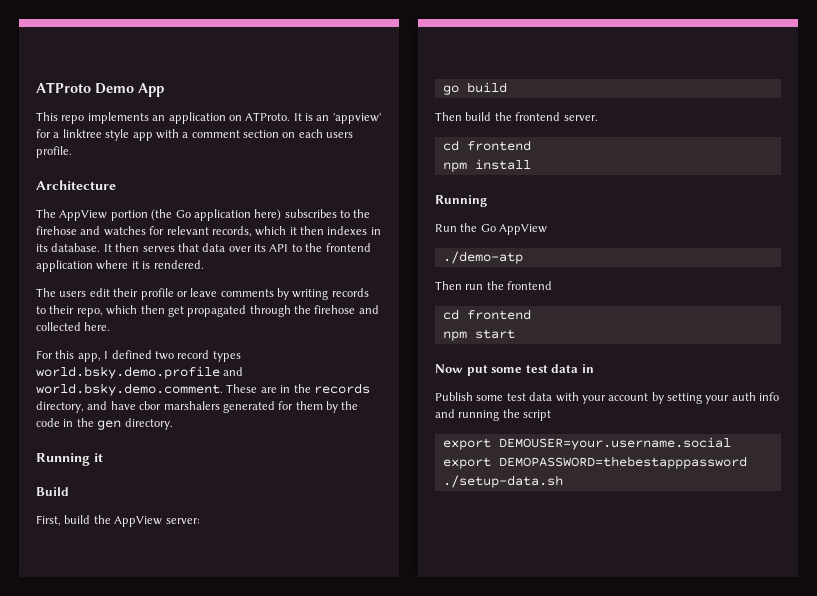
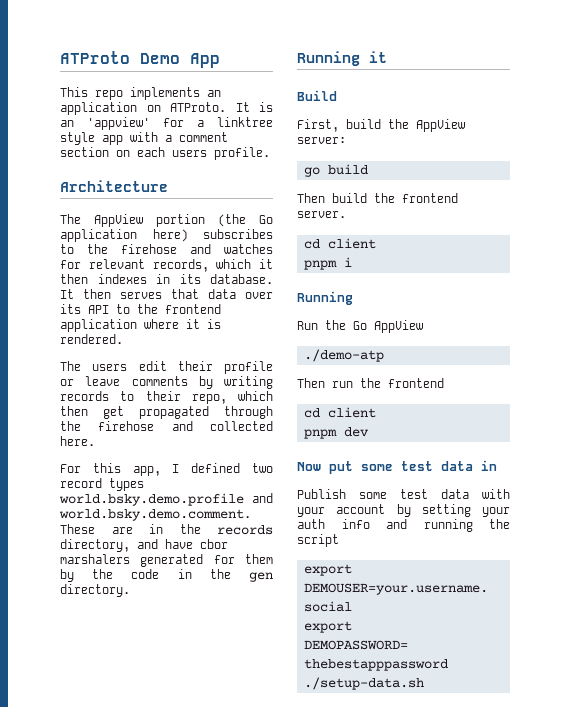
[466,140,531,151] [442,159,531,172] frontend // npm install -> [327,238,376,249] [303,257,352,270] client // pnpm i
[466,309,531,320] [442,329,515,341] frontend // npm start -> [327,407,376,418] [303,427,369,439] client // pnpm dev

